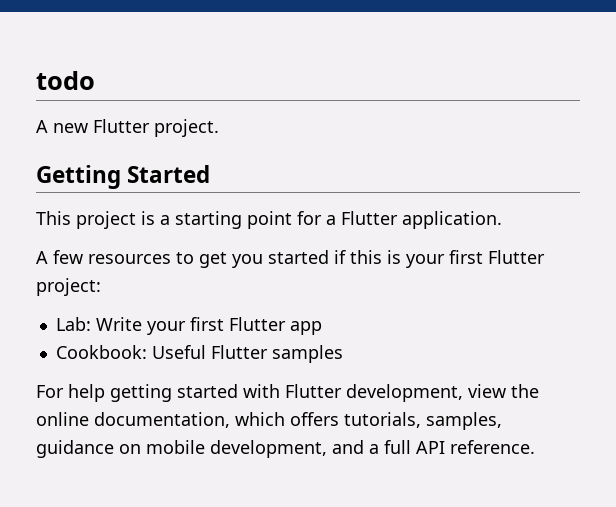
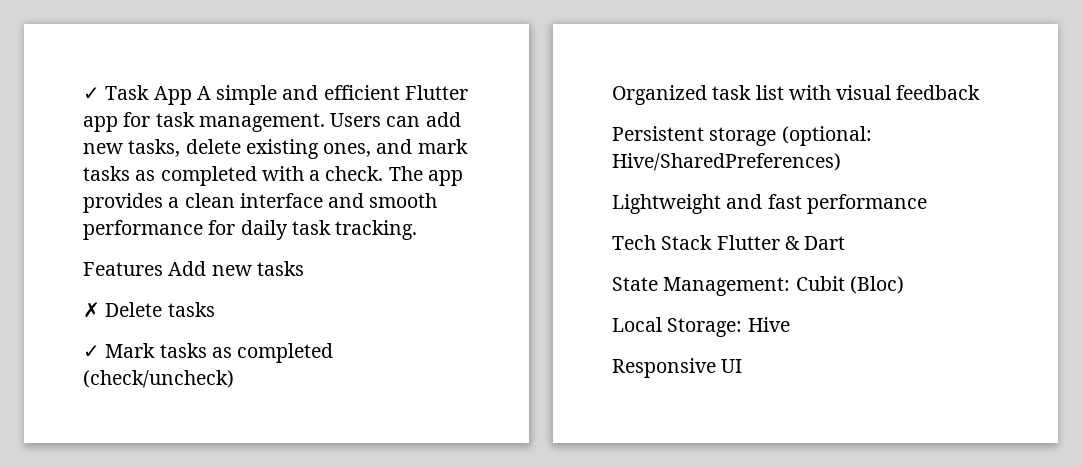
[36,71,95,90] [36,119,219,137] [36,165,211,189] [36,211,502,229] [36,250,545,268] [36,278,101,296] [55,317,322,335] [55,345,343,363] [36,384,539,402] [36,412,502,430] [36,440,535,458] todo // A new Flutter project. // Getting Started // This project is a starting point for a Flutter application. // A few resources to get you started if this is your first Flutter project: // Lab: Write your first Flutter app // Cookbook: Useful Flutter samples // For help getting started with Flutter development, view the online documentation, which offers tutorials, samples, guidance on mobile development, and a full API reference. -> [83,85,468,105] [83,112,461,132] [83,139,468,159] [83,166,463,186] [83,193,438,213] [83,220,418,240] [83,261,304,276] [83,302,215,318] [83,343,334,363] [83,370,234,388] [612,85,981,105] [612,126,872,146] [612,153,841,171] [612,194,927,214] [612,235,846,250] [612,276,904,296] [612,317,790,337] [612,358,743,378] ✓ Task App A simple and efficient Flutter app for task management. Users can add new tasks, delete existing ones, and mark tasks as completed with a check. The app provides a clean interface and smooth performance for daily task tracking. // Features Add new tasks // ✗ Delete tasks // ✓ Mark tasks as completed (check/uncheck) // Organized task list with visual feedback // Persistent storage (optional: Hive/SharedPreferences) // Lightweight and fast performance // Tech Stack Flutter & Dart // State Management: Cubit (Bloc) // Local Storage: Hive // Responsive UI

